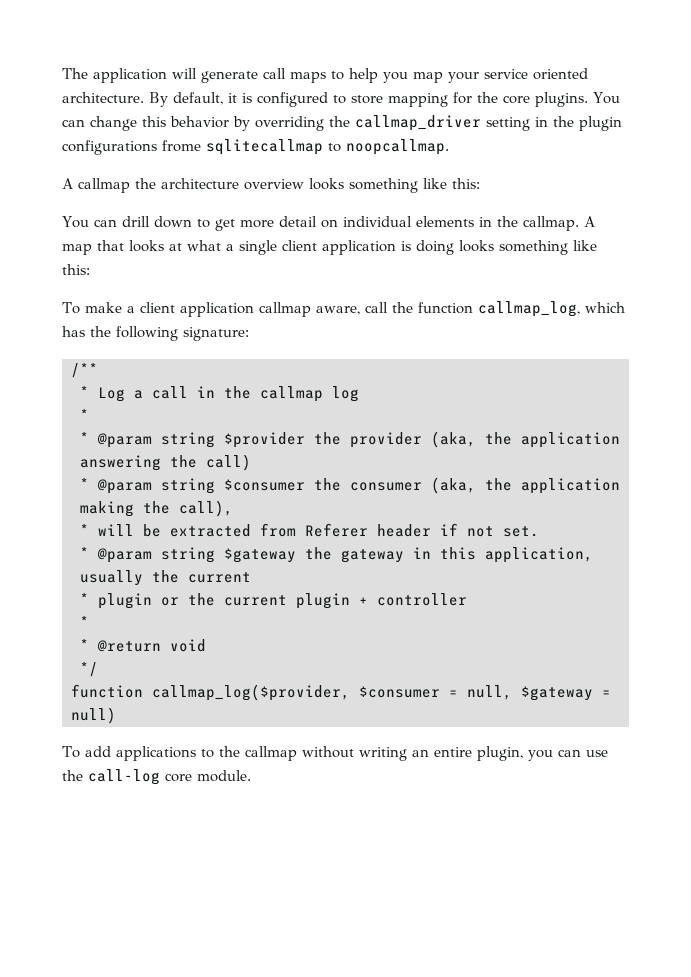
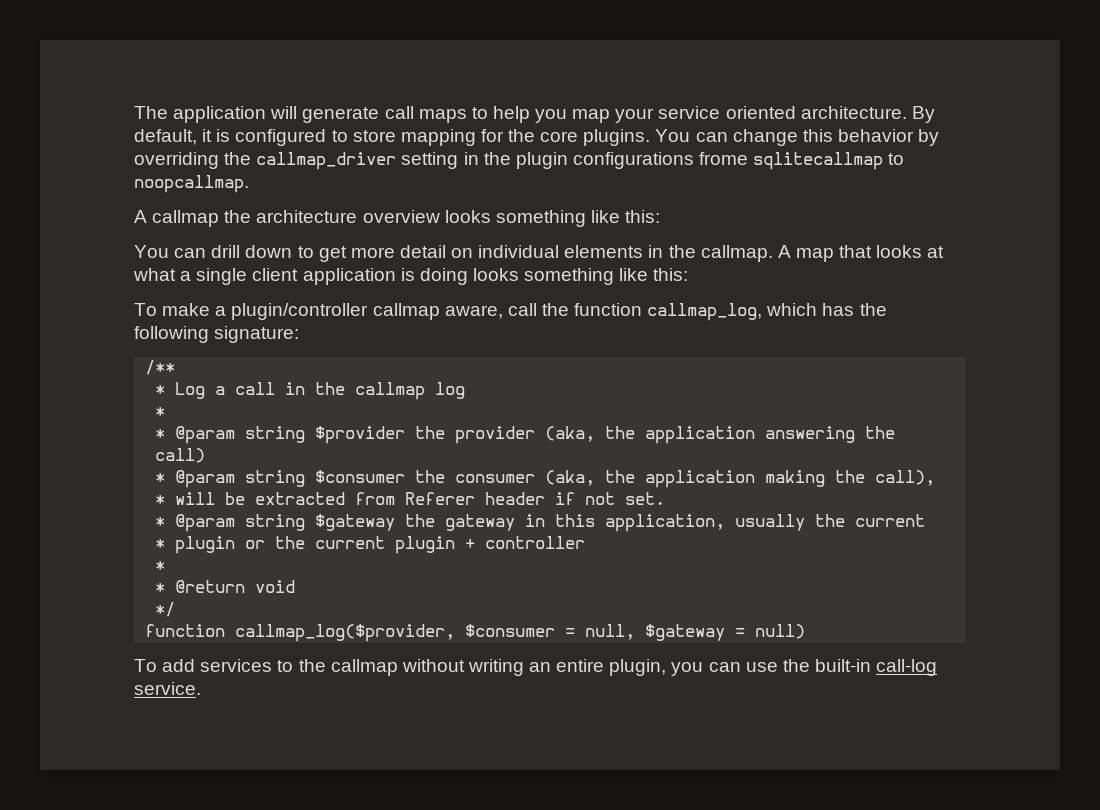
[139,302,254,317] client application -> [231,303,369,320] plugin/controller
[115,746,196,761] applications -> [200,659,273,672] services
[88,769,251,785] call-log core module. -> [814,659,938,676] [134,682,201,695] built-in call-log service.

